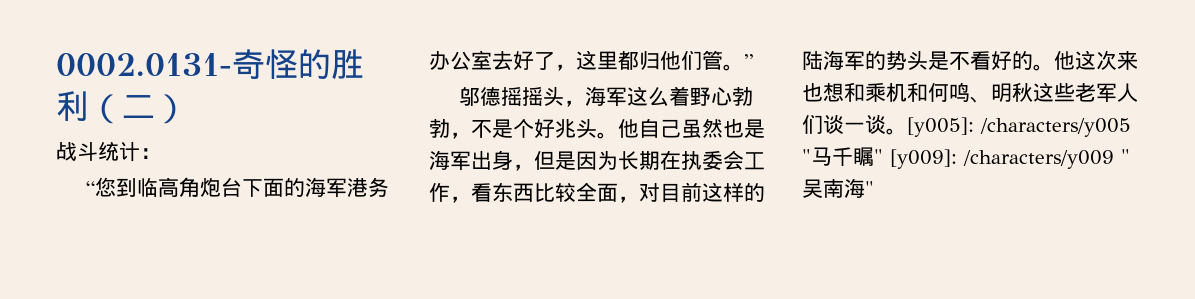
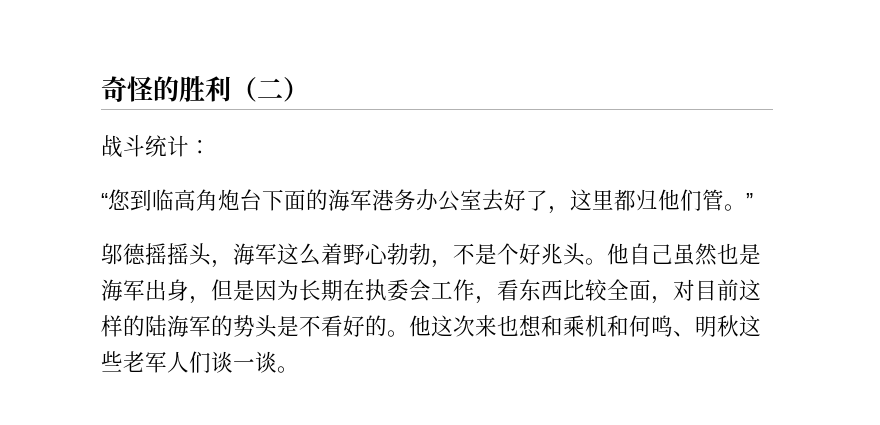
[56,53,232,76] 0002.0131- -> (101, 89) none
[907,117,1131,137] [802,147,1130,169] [802,178,874,198] [y005]: /characters/y005 "马千瞩" [y009]: /characters/y009 "吴南海" -> (299, 369) none

